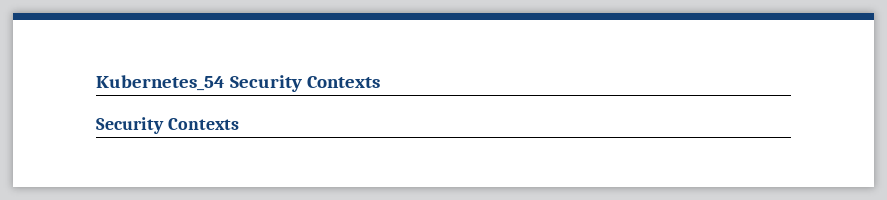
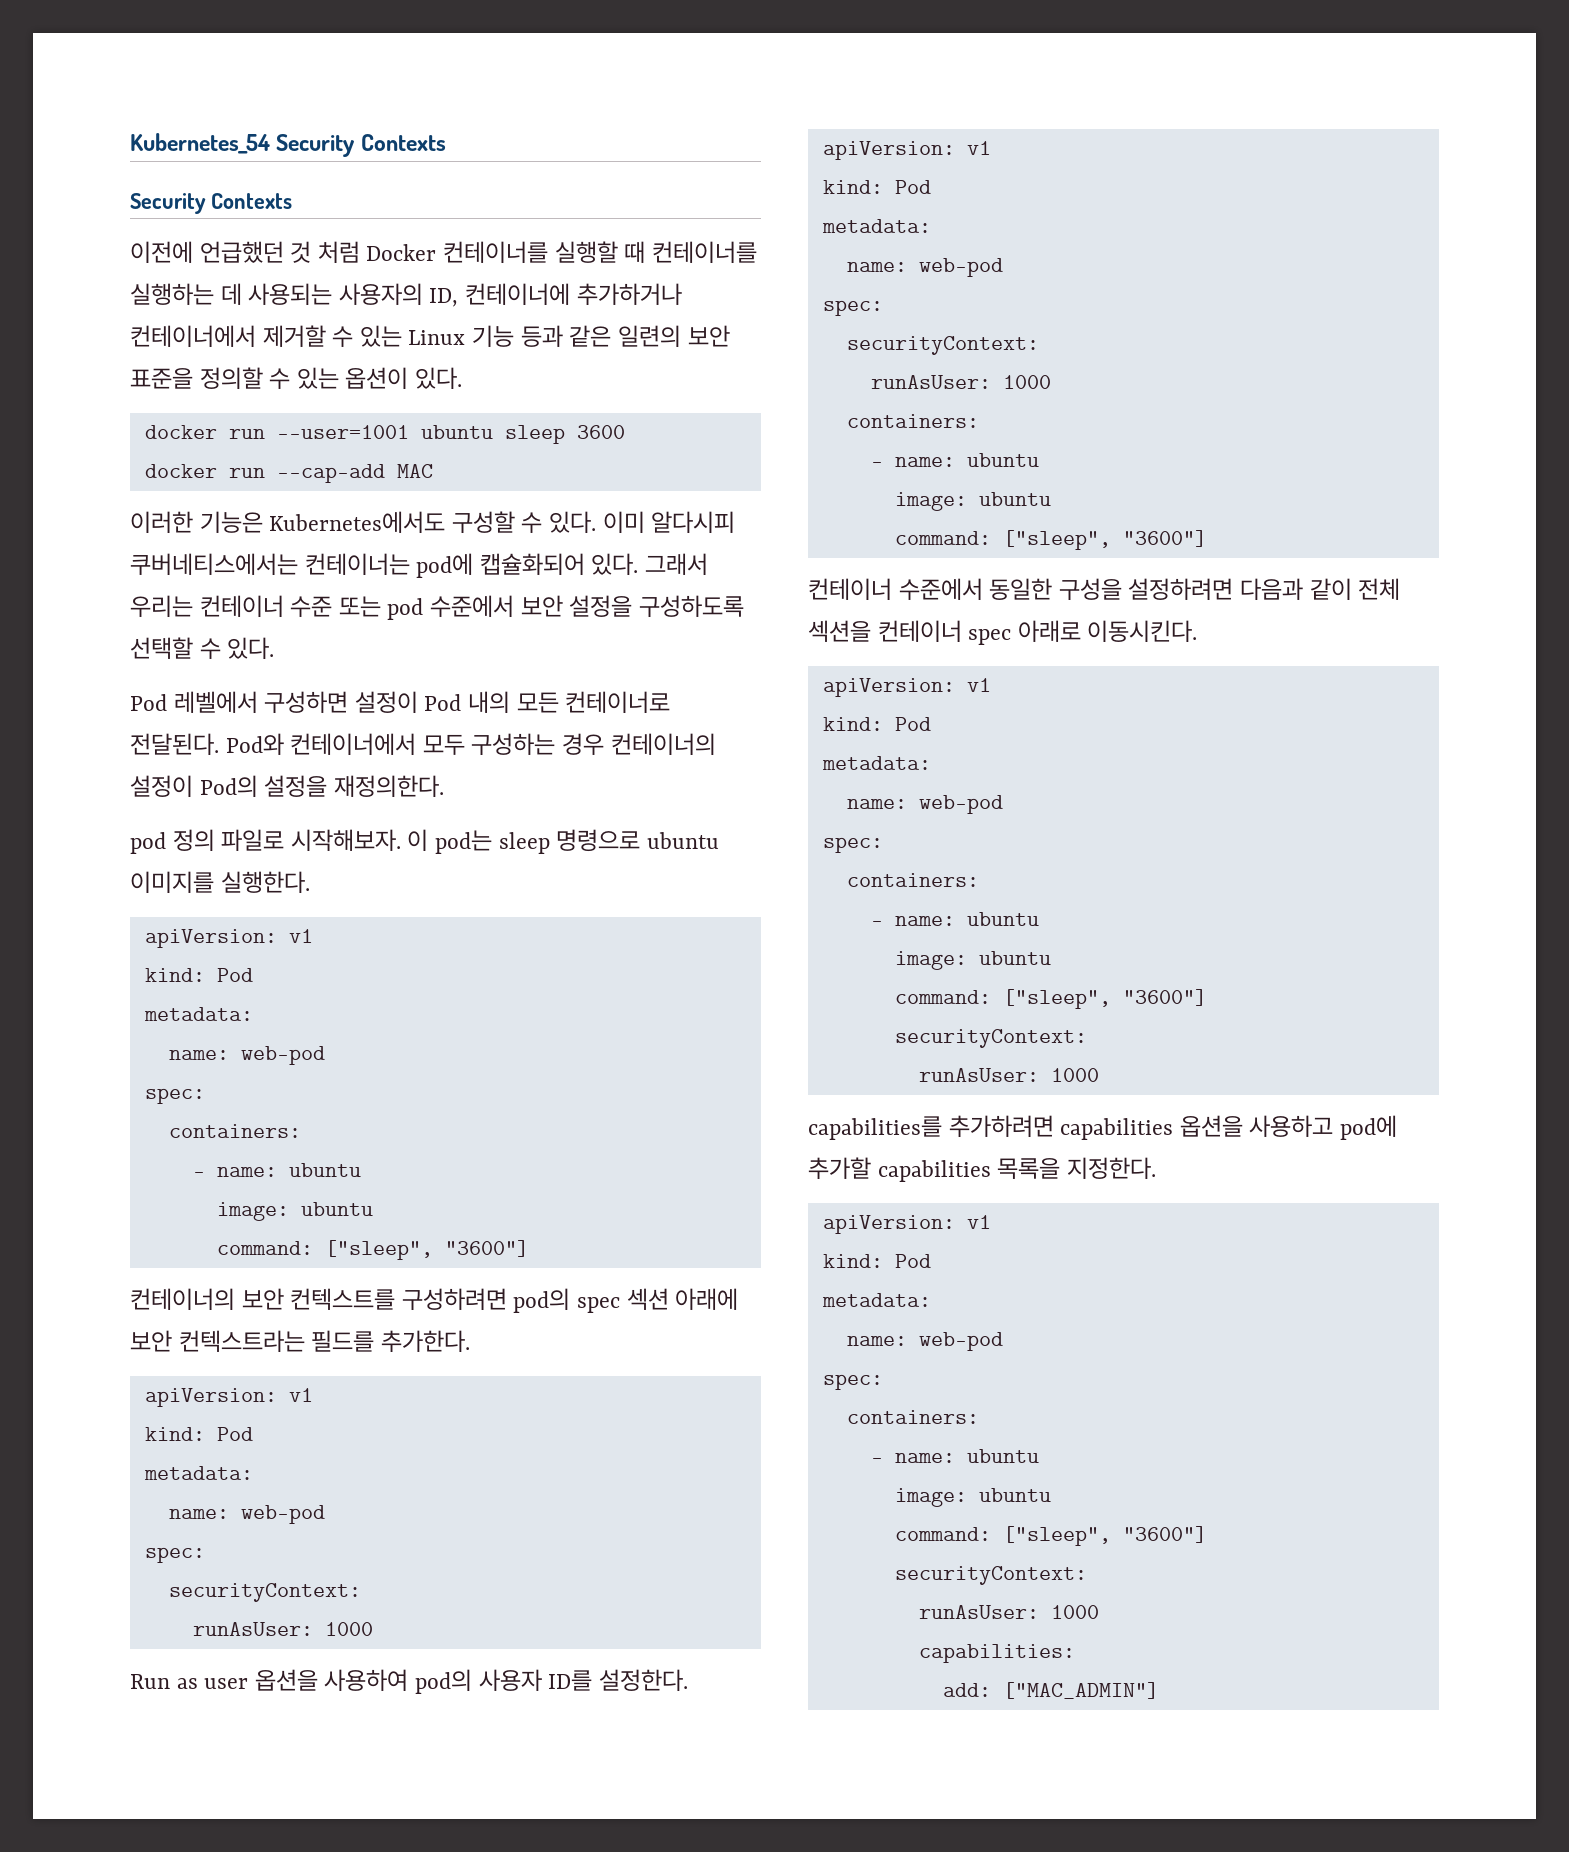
(239, 124) none -> [130,241,757,263] [130,283,682,307] [130,325,730,347] [130,367,463,389] [144,425,625,444] [144,464,433,483] [130,511,736,533] [130,553,709,578] [130,595,744,620] [130,637,275,659] [130,691,671,713] [130,733,716,755] [130,775,444,797] [130,829,719,854] [130,871,310,893] [144,929,313,948] [144,968,253,982] [143,1007,253,1021] [168,1046,325,1065] [144,1088,205,1104] [168,1124,301,1138] [192,1163,361,1177] [216,1202,373,1221] [216,1240,529,1260] [130,1288,739,1313] [130,1330,470,1352] [144,1388,313,1407] [144,1427,253,1441] [143,1466,253,1480] [168,1505,325,1524] [144,1547,205,1563] [168,1583,361,1602] [192,1622,373,1636] [130,1669,688,1694] [822,141,991,160] [822,180,931,194] [821,219,931,233] [846,258,1003,277] [822,300,883,316] [846,336,1039,355] [870,375,1051,389] [846,414,979,428] [870,453,1039,467] [894,492,1051,511] [894,530,1207,550] [808,578,1401,600] [808,620,1198,645] [822,678,991,697] [822,717,931,731] [821,756,931,770] [846,795,1003,814] [822,837,883,853] [846,873,979,887] [870,912,1039,926] [894,951,1051,970] [894,989,1207,1009] [894,1029,1087,1048] [918,1068,1099,1082] [808,1115,1398,1140] [808,1157,1156,1182] [822,1215,991,1234] [822,1254,931,1268] [821,1293,931,1307] [846,1332,1003,1351] [822,1374,883,1390] [846,1410,979,1424] [870,1449,1039,1463] [894,1488,1051,1507] [894,1526,1207,1546] [894,1566,1087,1585] [918,1605,1099,1619] [918,1644,1075,1663] [942,1682,1159,1699] // 이전에 언급했던 것 처럼 Docker 컨테이너를 실행할 때 컨테이너를 실행하는 데 사용되는 사용자의 ID, 컨테이너에 추가하거나 컨테이너에서 제거할 수 있는 Linux 기능 등과 같은 일련의 보안 표준을 정의할 수 있는 옵션이 있다. // docker run --user=1001 ubuntu sleep 3600 // docker run --cap-add MAC // 이러한 기능은 Kubernetes에서도 구성할 수 있다. 이미 알다시피 쿠버네티스에서는 컨테이너는 pod에 캡슐화되어 있다. 그래서 우리는 컨테이너 수준 또는 pod 수준에서 보안 설정을 구성하도록 선택할 수 있다. // Pod 레벨에서 구성하면 설정이 Pod 내의 모든 컨테이너로 전달된다. Pod와 컨테이너에서 모두 구성하는 경우 컨테이너의 설정이 Pod의 설정을 재정의한다. // pod 정의 파일로 시작해보자. 이 pod는 sleep 명령으로 ubuntu 이미지를 실행한다. // apiVersion: v1 // kind: Pod // metadata: // name: web-pod // spec: // containers: // - name: ubuntu // image: ubuntu // command: ["sleep", "3600"] // 컨테이너의 보안 컨텍스트를 구성하려면 pod의 spec 섹션 아래에 보안 컨텍스트라는 필드를 추가한다. // apiVersion: v1 // kind: Pod // metadata: // name: web-pod // spec: // securityContext: // runAsUser: 1000 // Run as user 옵션을 사용하여 pod의 사용자 ID를 설정한다. // apiVersion: v1 // kind: Pod // metadata: // name: web-pod // spec: // securityContext: // runAsUser: 1000 // containers: // - name: ubuntu // image: ubuntu // command: ["sleep", "3600"] // 컨테이너 수준에서 동일한 구성을 설정하려면 다음과 같이 전체 섹션을 컨테이너 spec 아래로 이동시킨다. // apiVersion: v1 // kind: Pod // metadata: // name: web-pod // spec: // containers: // - name: ubuntu // image: ubuntu // command: ["sleep", "3600"] // securityContext: // runAsUser: 1000 // capabilities를 추가하려면 capabilities 옵션을 사용하고 pod에 추가할 capabilities 목록을 지정한다. // apiVersion: v1 // kind: Pod // metadata: // name: web-pod // spec: // containers: // - name: ubuntu // image: ubuntu // command: ["sleep", "3600"] // securityContext: // runAsUser: 1000 // capabilities: // add: ["MAC_ADMIN"]

